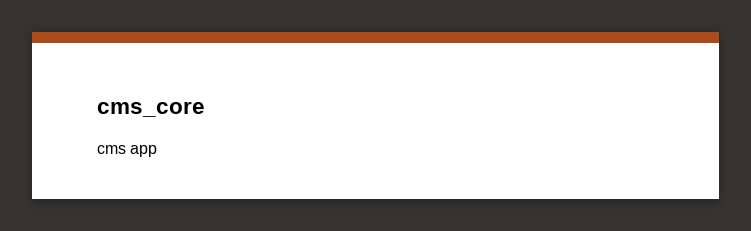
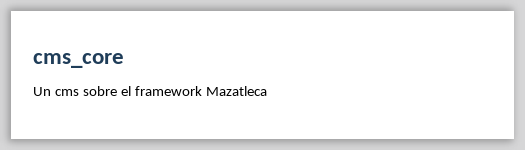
[97,145,158,157] cms app -> [33,86,267,96] Un cms sobre el framework Mazatleca

